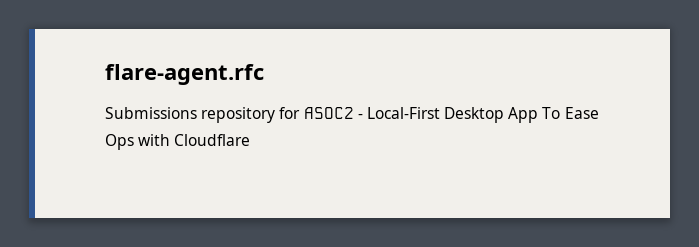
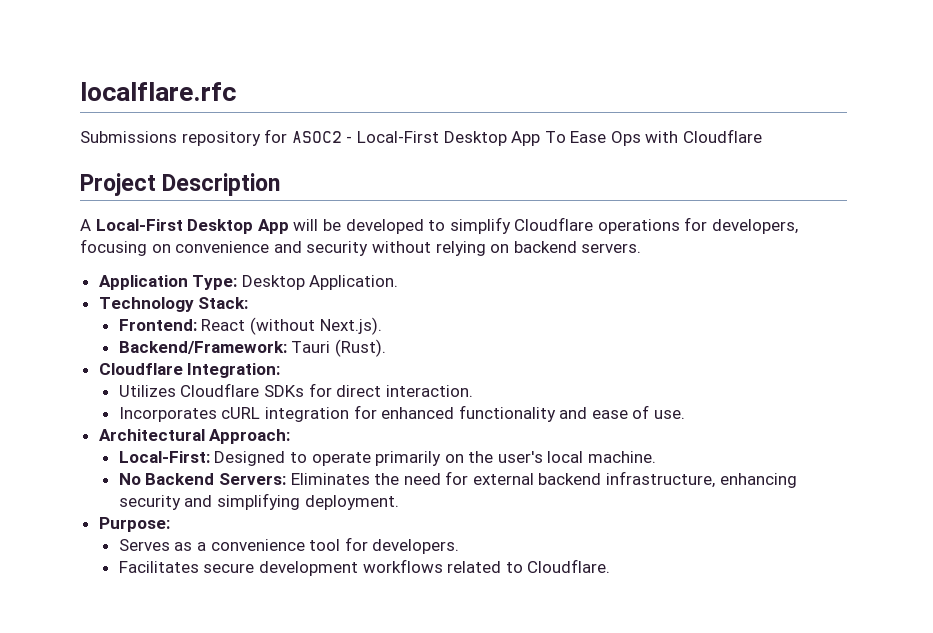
[105,64,264,85] flare-agent.rfc -> [80,82,236,101] localflare.rfc
(251, 140) none -> [80,173,281,196] [80,217,799,234] [80,239,642,256] [98,275,399,290] [98,297,249,312] [118,317,382,335] [118,339,386,357] [98,363,281,378] [118,383,473,397] [118,405,686,422] [98,429,291,444] [118,451,657,466] [118,471,797,488] [118,493,399,510] [98,517,170,532] [118,537,460,554] [118,559,611,576] // Project Description // A Local-First Desktop App will be developed to simplify Cloudflare operations for developers, focusing on convenience and security without relying on backend servers. // Application Type: Desktop Application. // Technology Stack: // Frontend: React (without Next.js). // Backend/Framework: Tauri (Rust). // Cloudflare Integration: // Utilizes Cloudflare SDKs for direct interaction. // Incorporates cURL integration for enhanced functionality and ease of use. // Architectural Approach: // Local-First: Designed to operate primarily on the user's local machine. // No Backend Servers: Eliminates the need for external backend infrastructure, enhancing security and simplifying deployment. // Purpose: // Serves as a convenience tool for developers. // Facilitates secure development workflows related to Cloudflare.

